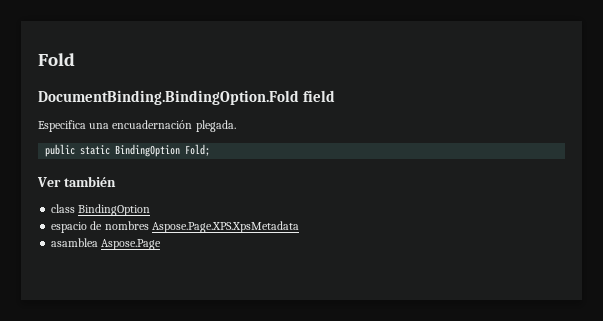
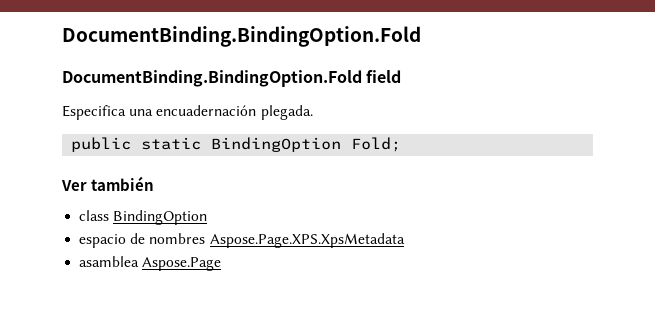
[38,53,75,66] Fold -> [62,26,421,47] DocumentBinding.BindingOption.Fold

